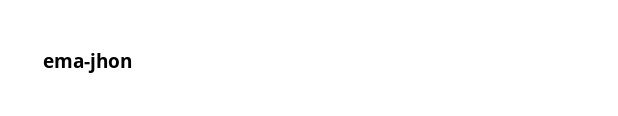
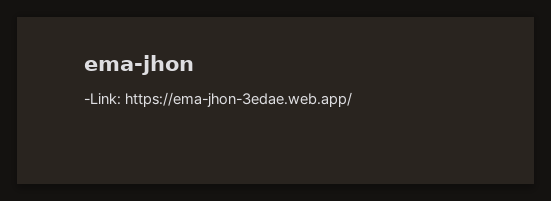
(132, 63) none -> [84,92,353,107] // -Link: https://ema-jhon-3edae.web.app/

